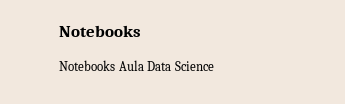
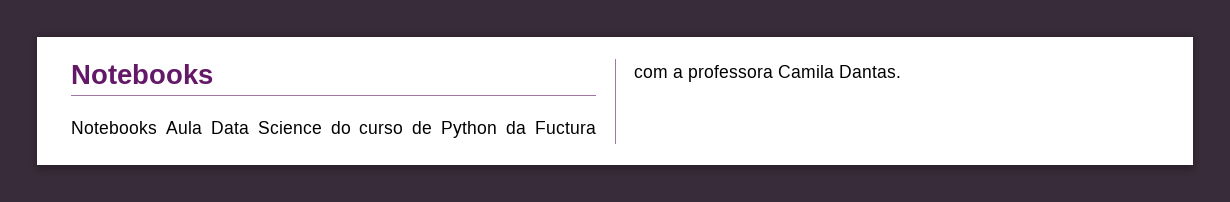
(214, 66) none -> [330,121,597,138] [634,65,901,82] do curso de Python da Fuctura com a professora Camila Dantas.

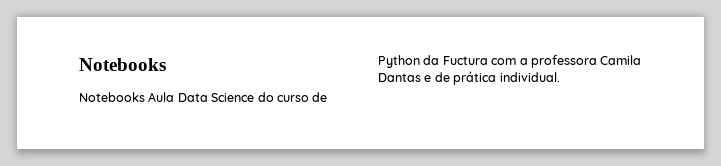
[839,65,901,78] Dantas. -> [378,71,560,85] Dantas e de prática individual.

